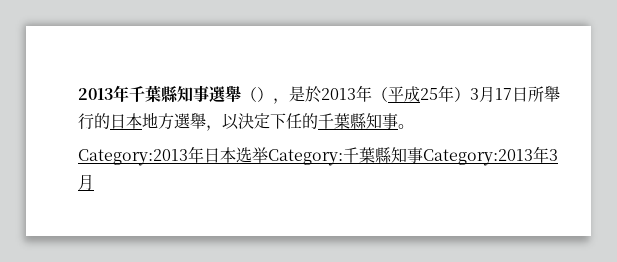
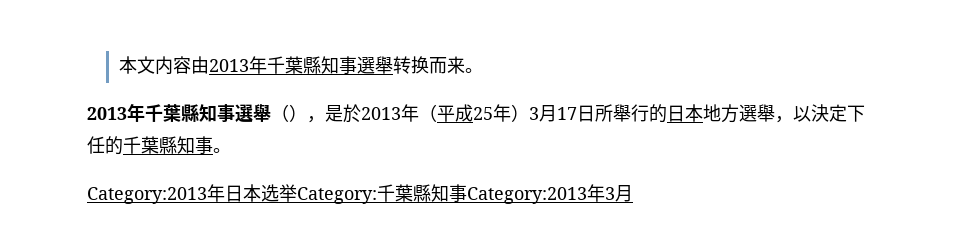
(78, 94) none -> [118,56,483,75] 本文内容由2013年千葉縣知事選舉转换而来。 //

